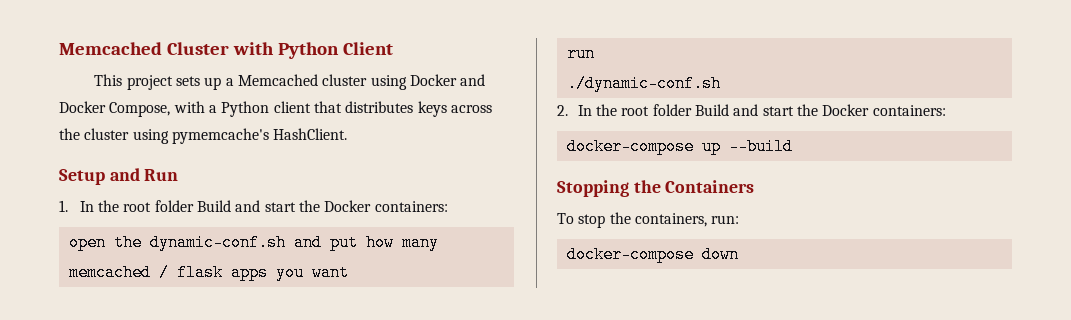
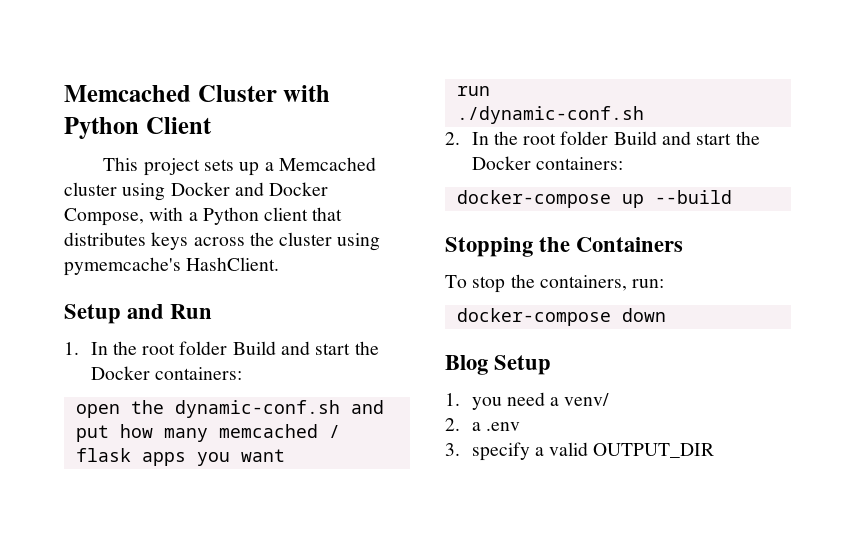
(739, 254) none -> [445,355,552,375] [445,392,610,410] [445,418,520,431] [445,442,715,461] // Blog Setup // 1. you need a venv/ // 2. a .env // 3. specify a valid OUTPUT_DIR

